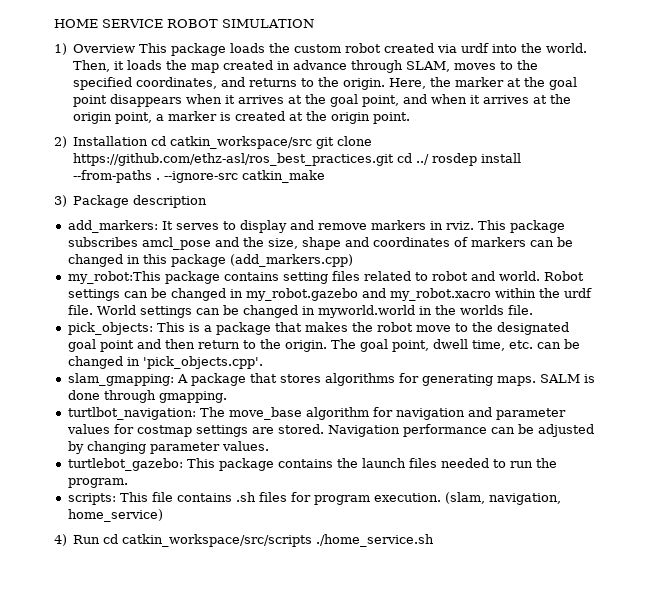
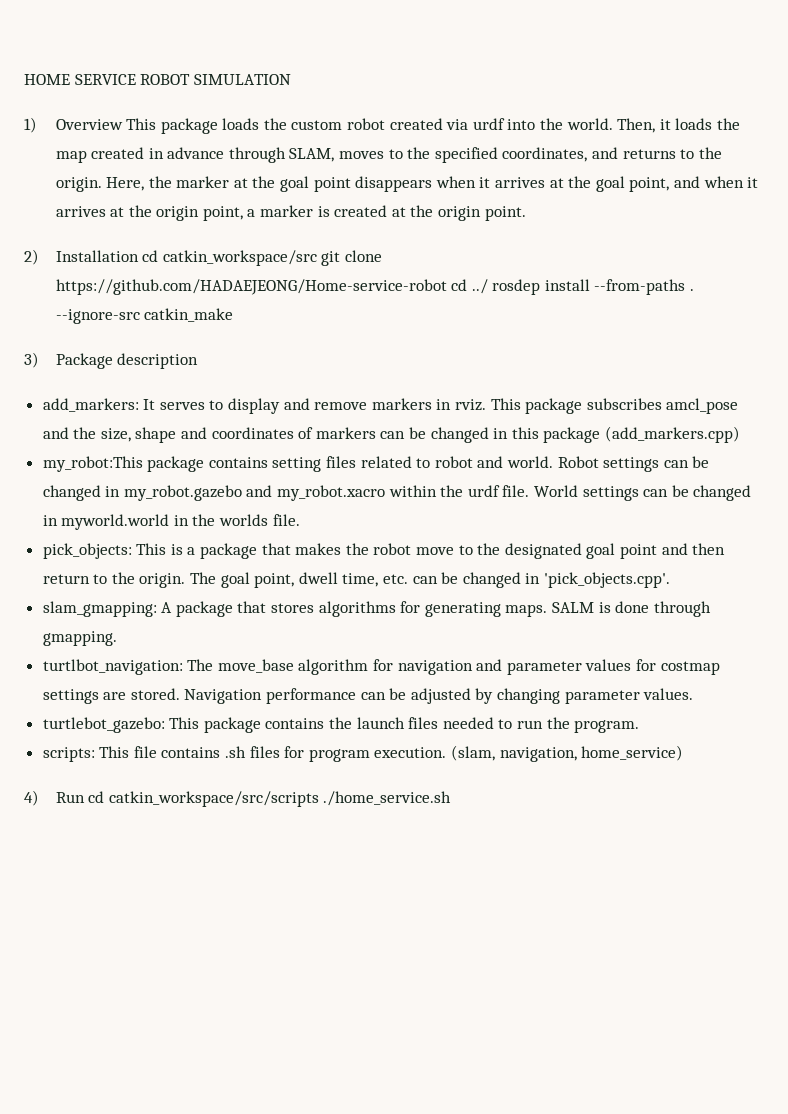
[73,153,395,166] https://github.com/ethz-asl/ros_best_practices.git -> [55,279,447,295] https://github.com/HADAEJEONG/Home-service-robot

